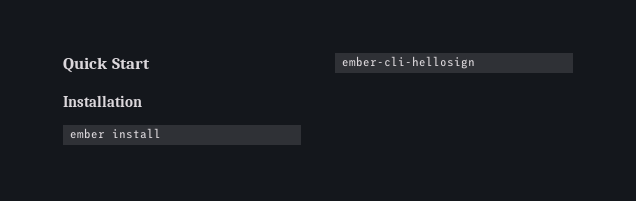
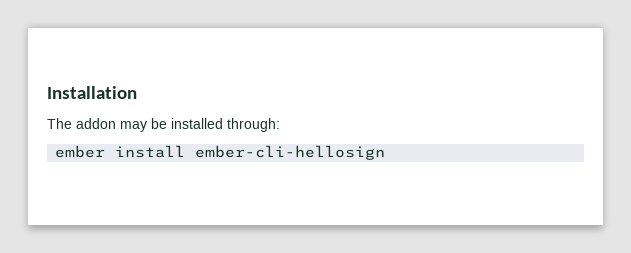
[63,57,150,73] [63,95,142,107] Quick Start // Installation -> [47,86,137,99] [47,118,280,132] Installation // The addon may be installed through:

